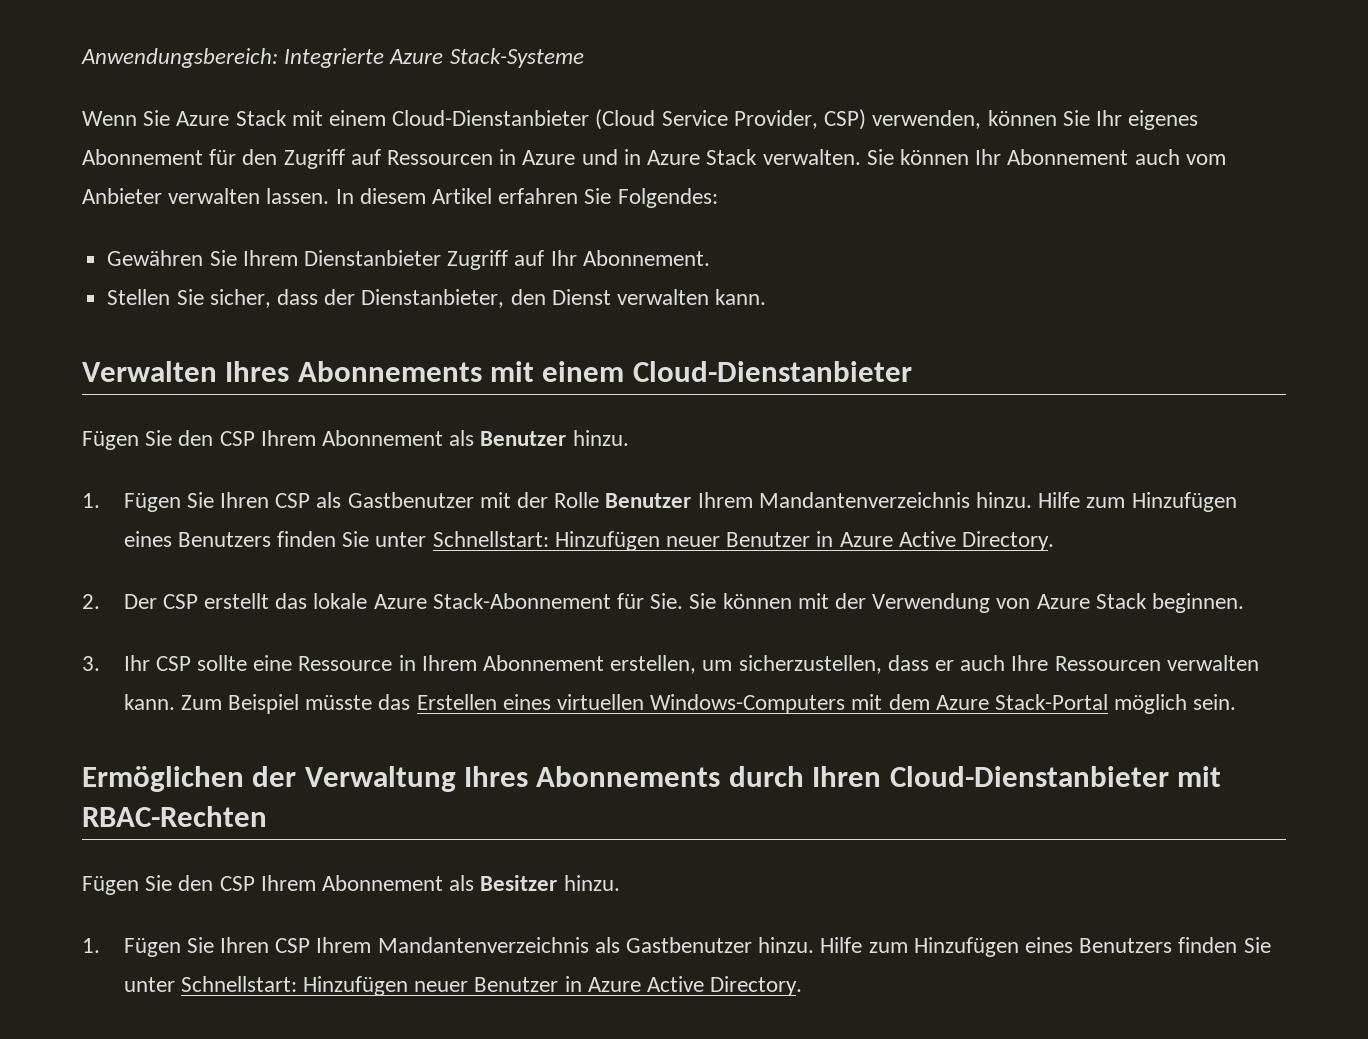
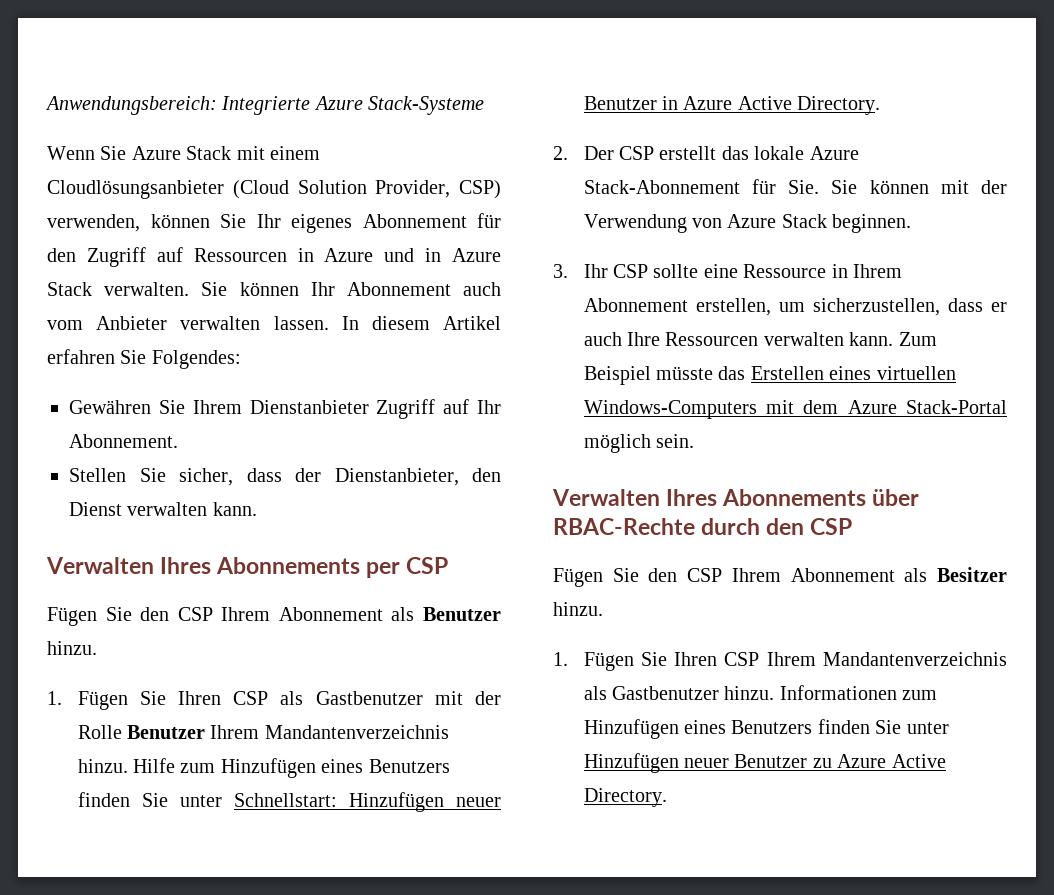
[392,109,728,130] Cloud-Dienstanbieter (Cloud Service -> [47,180,367,199] Cloudlösungsanbieter (Cloud Solution
[490,361,912,382] mit einem Cloud-Dienstanbieter -> [366,557,449,578] per CSP
[82,766,1221,792] [82,806,267,827] Ermöglichen der Verwaltung Ihres Abonnements durch Ihren Cloud-Dienstanbieter mit RBAC-Rechten -> [552,489,920,506] [553,518,853,535] Verwalten Ihres Abonnements über RBAC-Rechte durch den CSP
[820,937,1271,957] [123,976,582,996] Hilfe zum Hinzufügen eines Benutzers finden Sie unter Schnellstart: Hinzufügen neuer Benutzer in -> [779,685,938,700] [583,719,949,739] [583,753,832,773] Informationen zum Hinzufügen eines Benutzers finden Sie unter Hinzufügen neuer Benutzer zu

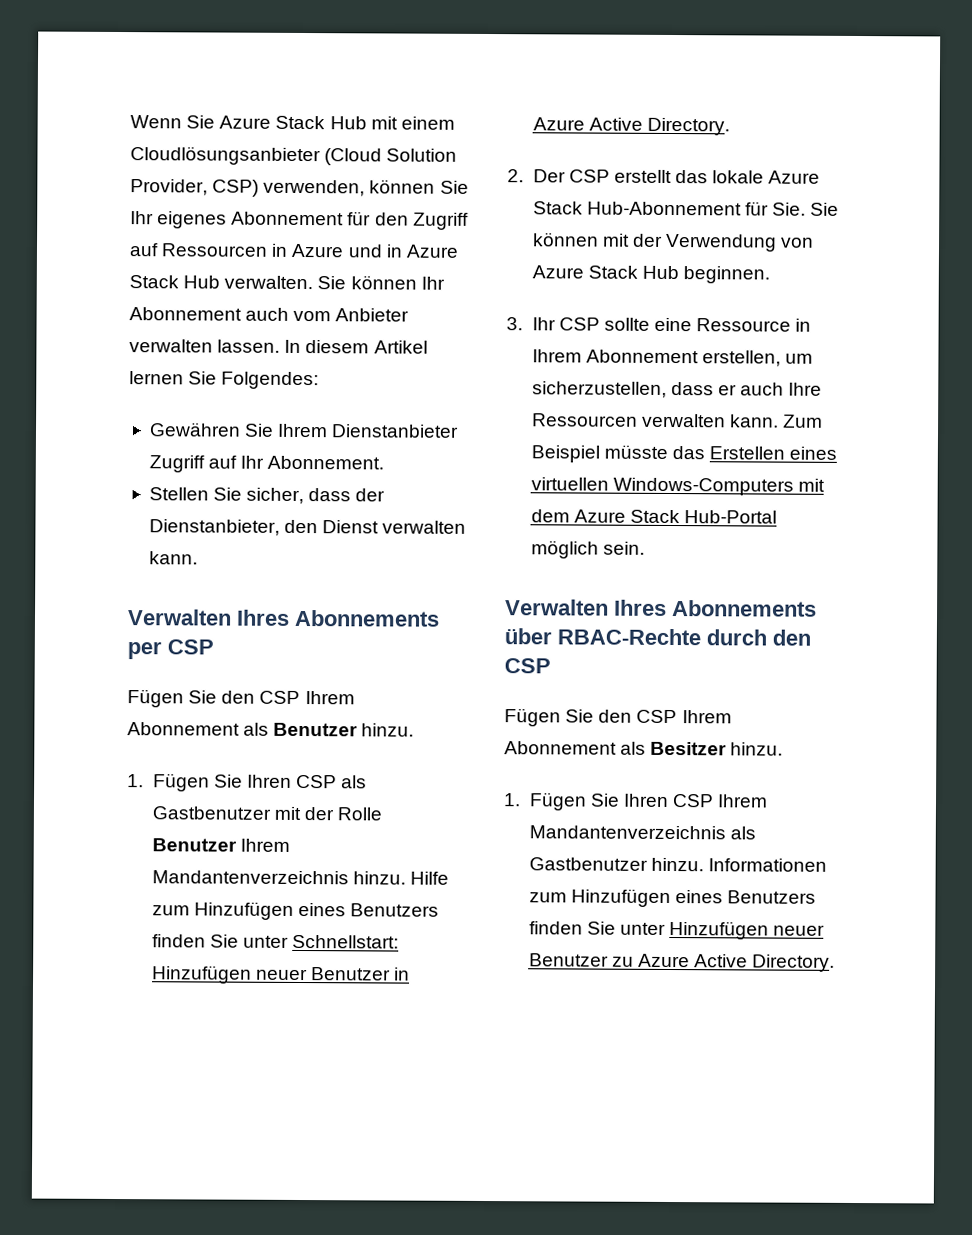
[45,96,485,115] Anwendungsbereich: Integrierte Azure Stack-Systeme // -> (130, 122) none
(232, 153) none -> [329,116,367,130] Hub
(92, 289) none -> [183,275,221,289] Hub
[47,349,115,364] erfahren -> [129,371,184,385] lernen
[583,180,740,194] Stack-Abonnement -> [532,201,742,216] Stack Hub-Abonnement
(827, 221) none -> [641,265,679,280] Hub
[906,400,1007,414] Stack-Portal -> [629,509,777,524] Stack Hub-Portal

